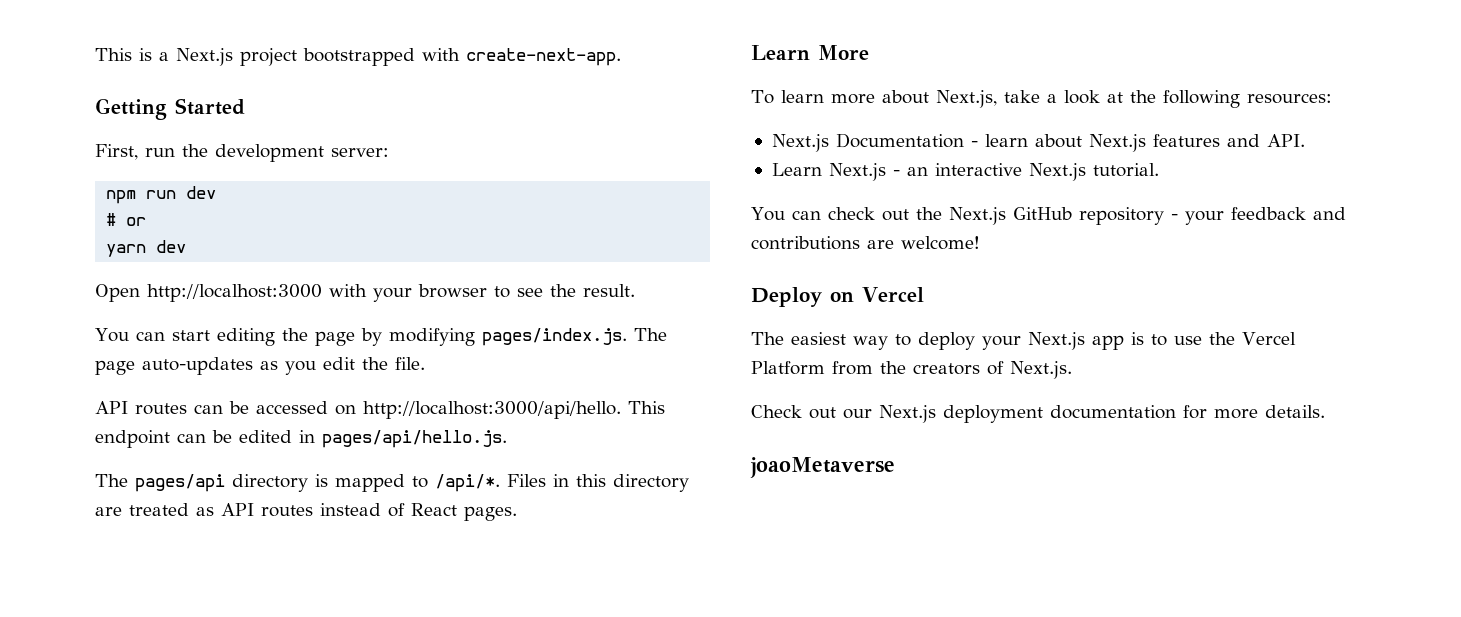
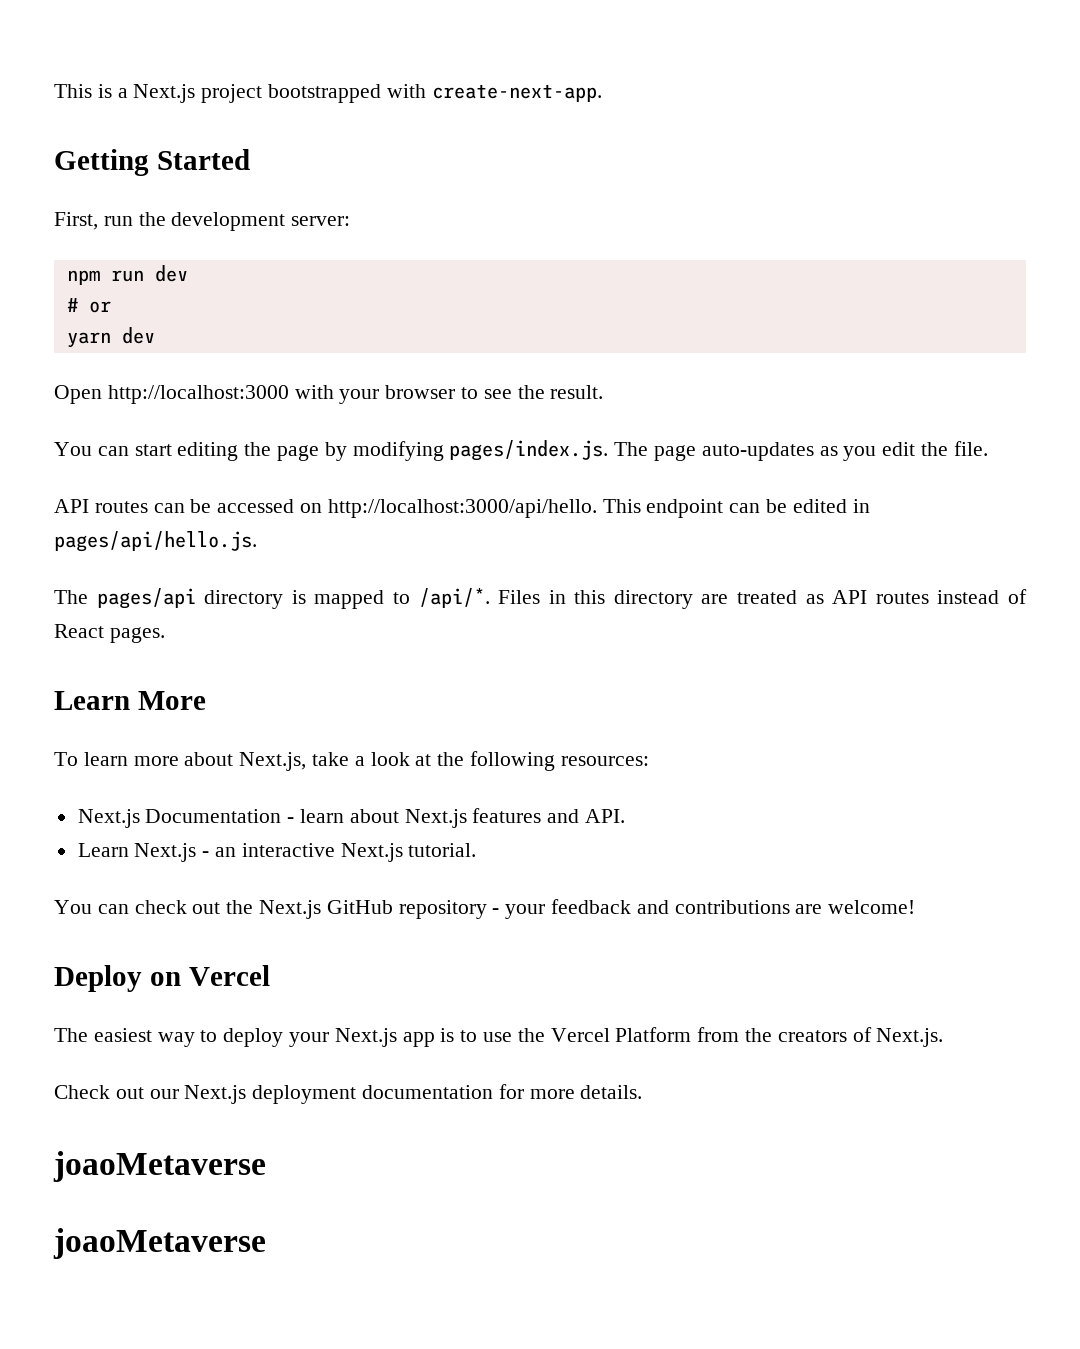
(895, 467) none -> [53,1228,266,1259] // joaoMetaverse

